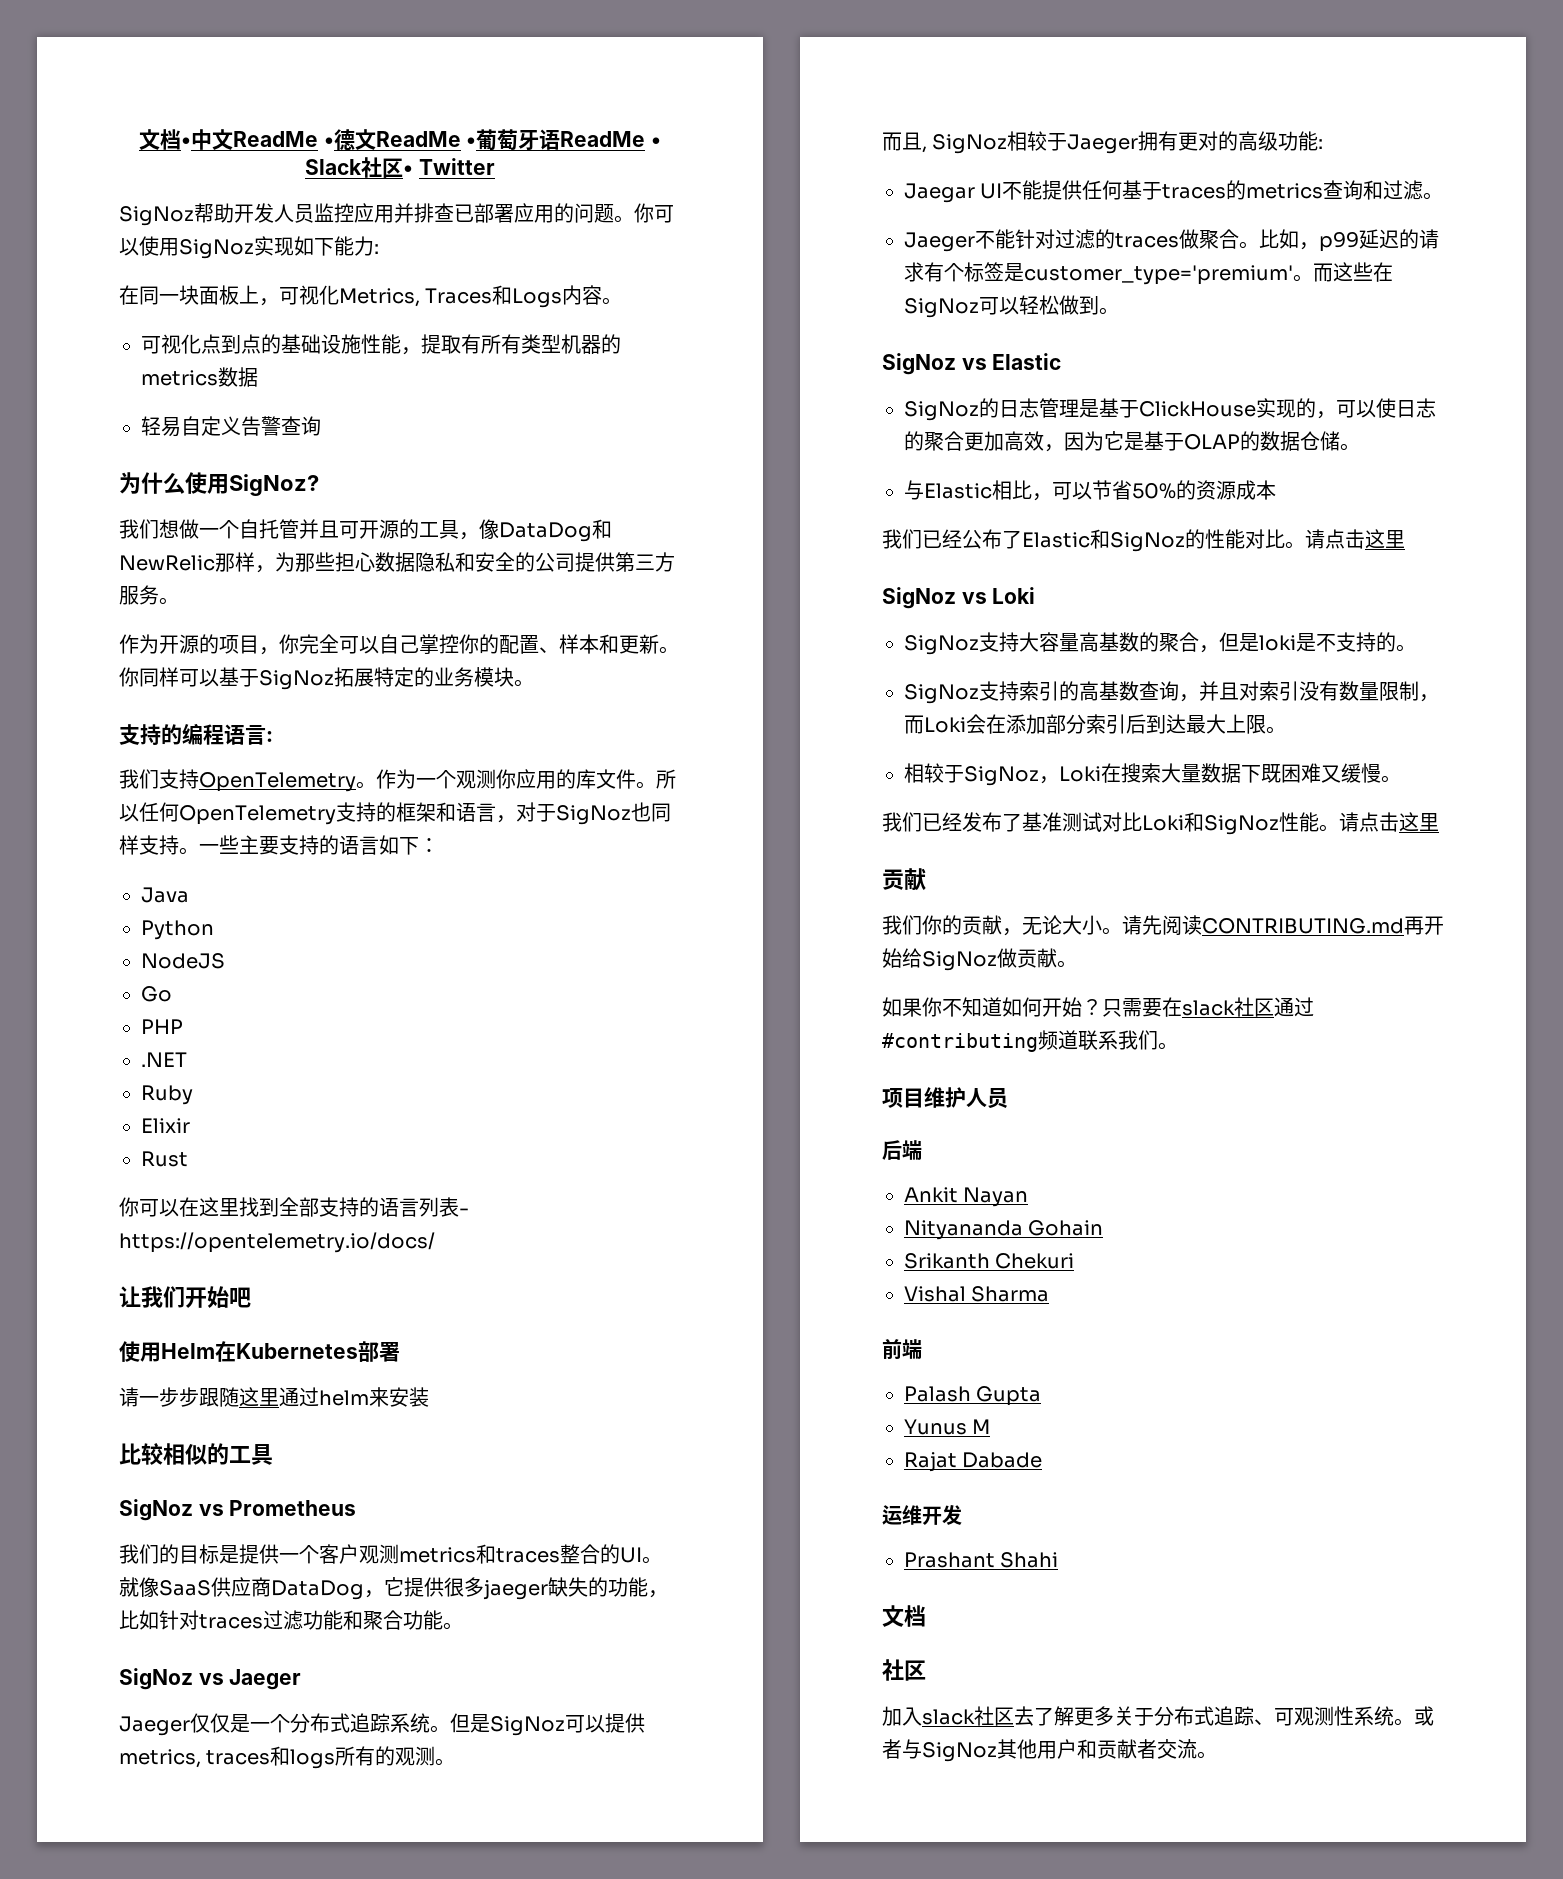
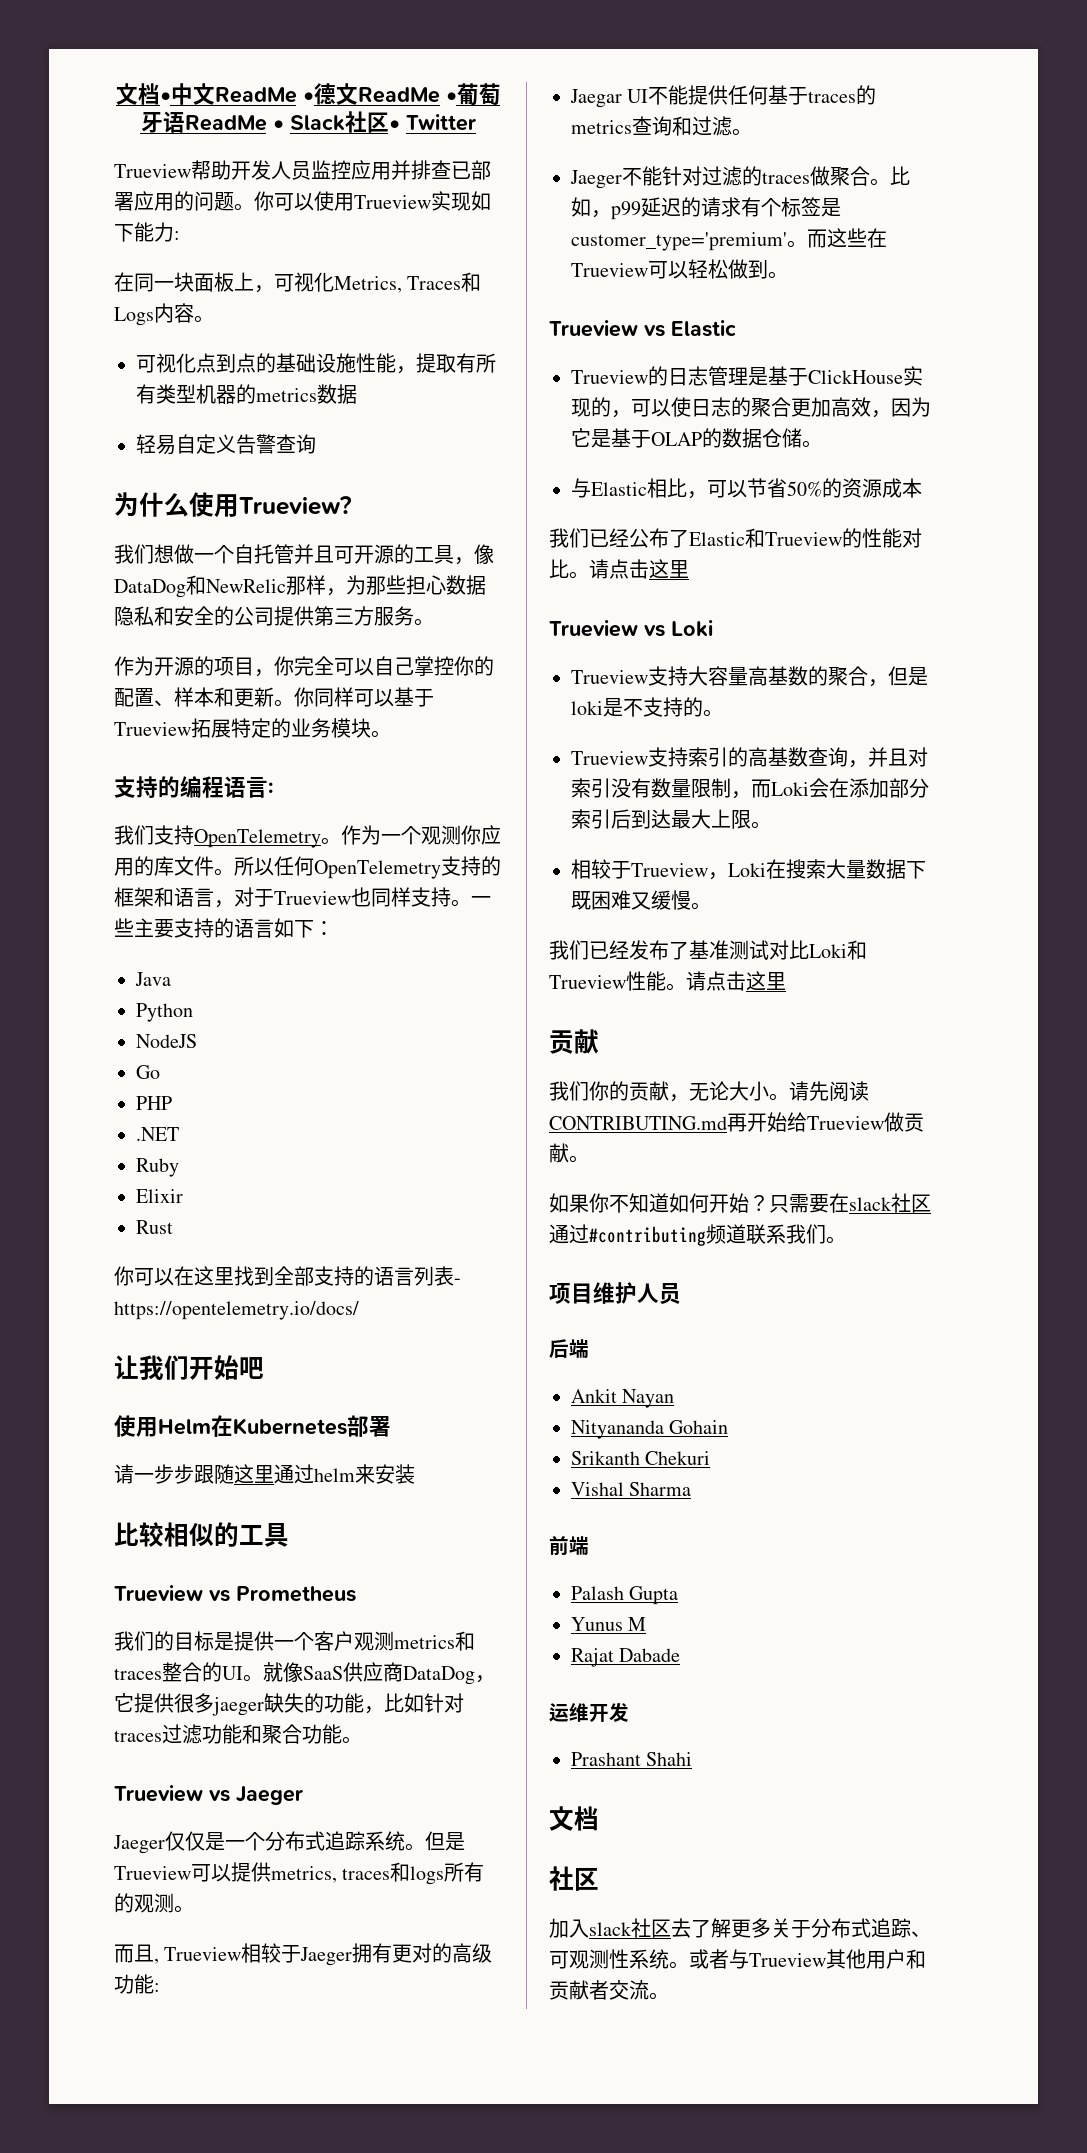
[119,206,194,226] SigNoz -> [114,164,191,178] Trueview
[179,239,254,259] SigNoz -> [354,195,431,209] Trueview
[229,474,319,496] SigNoz? -> [239,496,352,515] Trueview?
[259,670,334,690] SigNoz -> [114,722,191,736] Trueview
[556,805,631,825] SigNoz -> [274,891,351,905] Trueview
[119,1499,193,1521] SigNoz -> [114,1585,203,1602] Trueview
[119,1668,193,1690] SigNoz -> [114,1785,203,1802] Trueview
[490,1716,565,1736] SigNoz -> [114,1866,191,1880] Trueview
[932,134,1008,154] SigNoz -> [164,1947,242,1961] Trueview
[904,298,979,318] SigNoz -> [571,263,648,277] Trueview
[882,353,956,375] SigNoz -> [549,320,638,337] Trueview
[904,401,979,421] SigNoz -> [571,370,648,384] Trueview
[1110,532,1185,552] SigNoz -> [765,532,842,546] Trueview
[882,587,956,609] SigNoz -> [549,620,638,637] Trueview
[904,635,979,655] SigNoz -> [571,670,648,684] Trueview
[904,684,979,704] SigNoz -> [571,751,648,765] Trueview
[964,766,1039,786] SigNoz -> [631,863,708,877] Trueview
[1204,815,1279,835] SigNoz -> [549,975,626,989] Trueview
[922,951,997,971] SigNoz -> [807,1116,884,1130] Trueview
[922,1742,997,1762] SigNoz -> [749,1953,826,1967] Trueview

